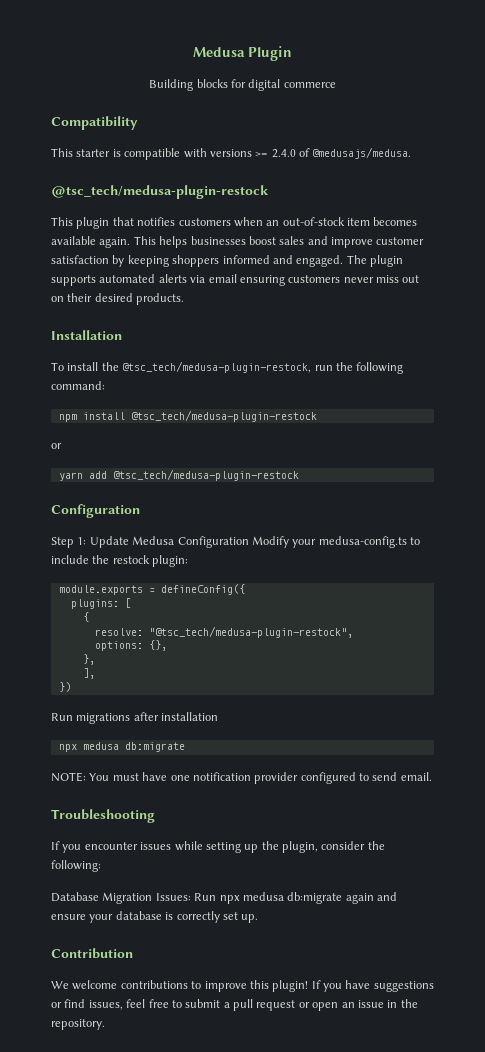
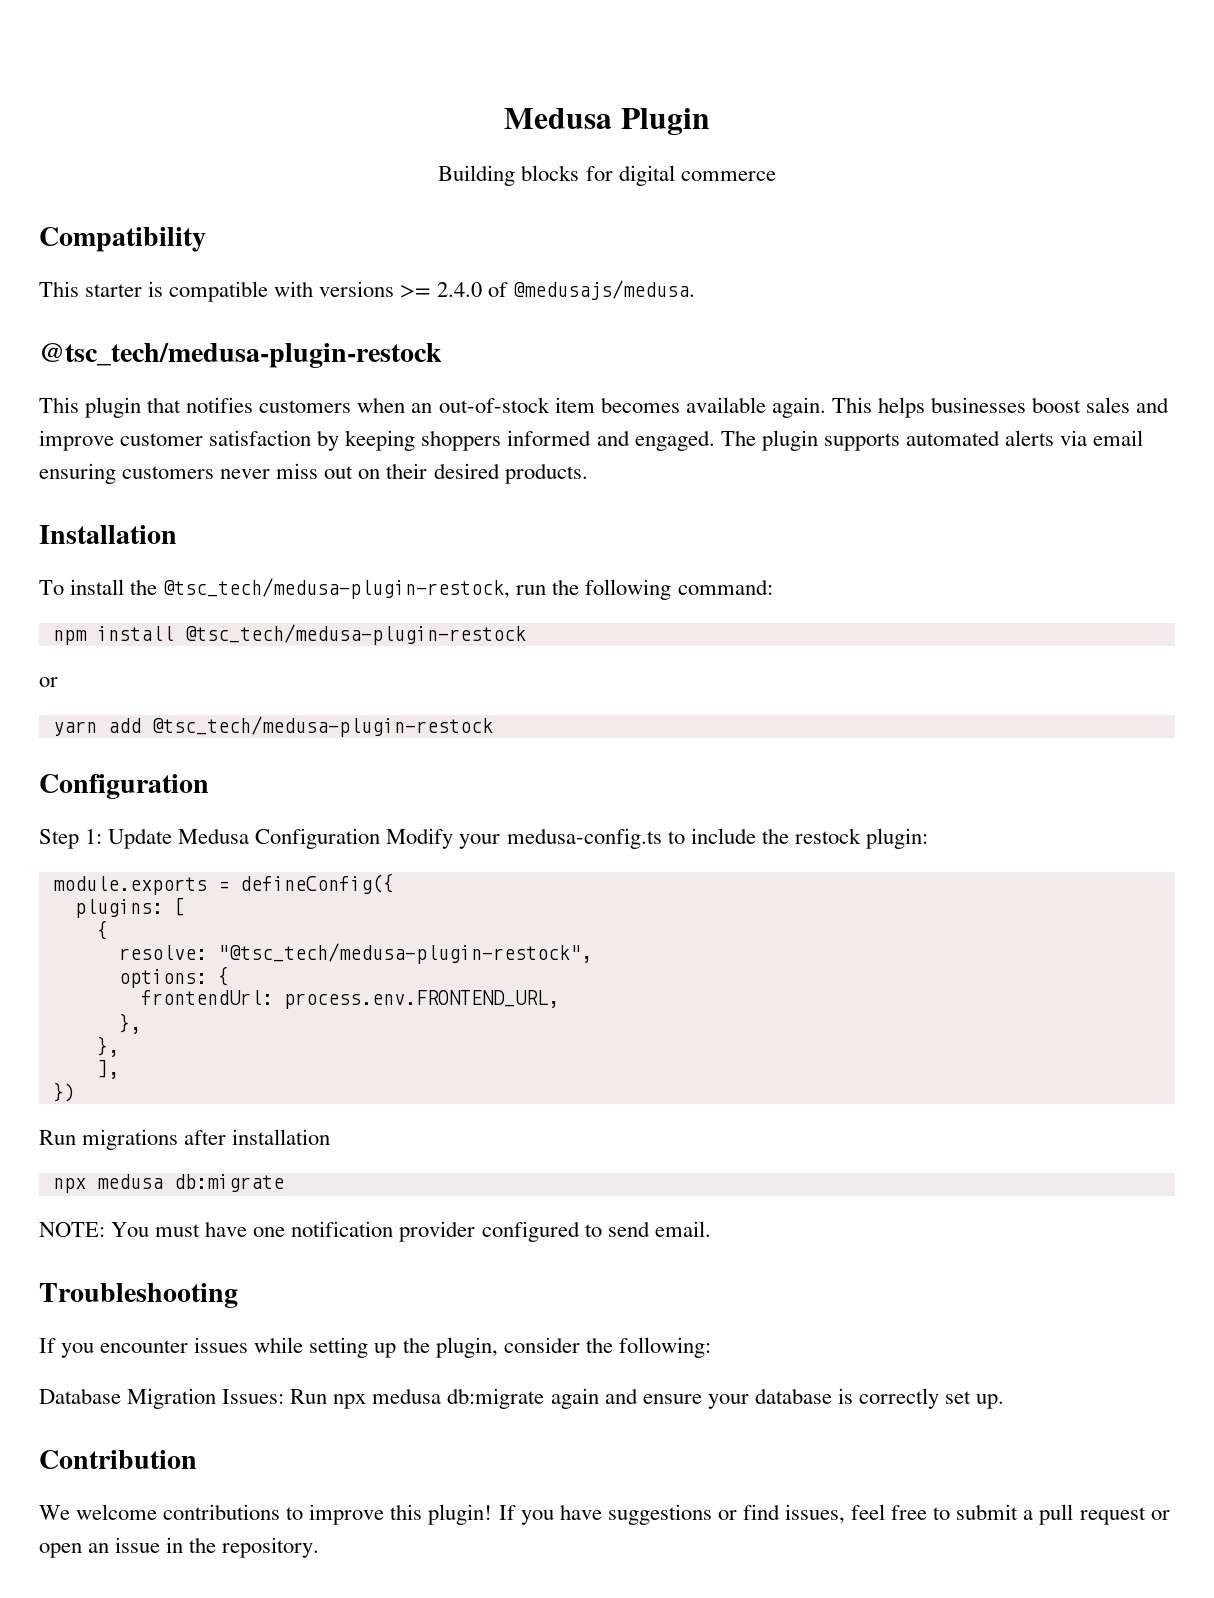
[148,640,167,651] {}, -> [217,966,229,986] [140,990,559,1009] [118,1013,141,1034] { // frontendUrl: process.env.FRONTEND_URL, // },

